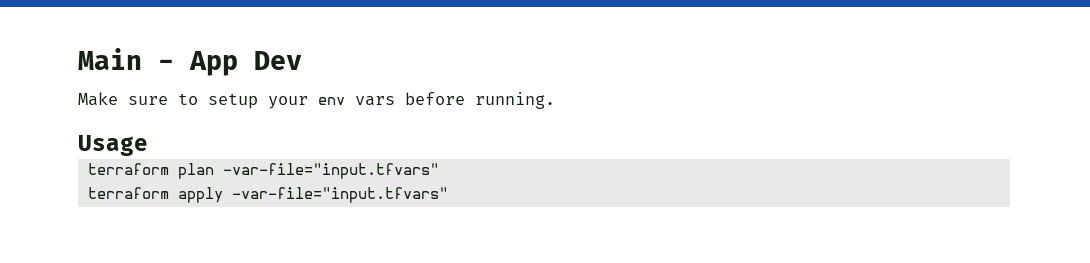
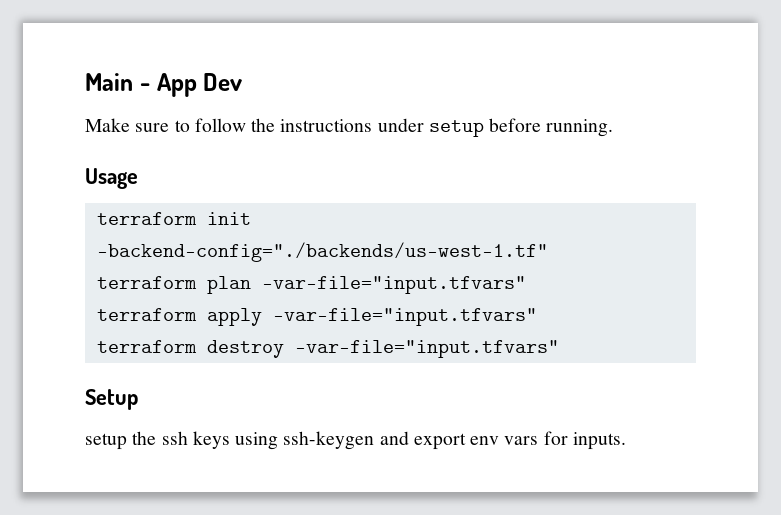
[208,93,395,109] setup your env vars -> [194,118,484,137] follow the instructions under setup
(148, 145) none -> [96,212,251,225] [96,242,548,262] // terraform init -backend-config="./backends/us-west-1.tf"
(448, 195) none -> [96,340,559,358] [85,389,138,410] [85,431,626,450] // terraform destroy -var-file="input.tfvars" // Setup // setup the ssh keys using ssh-keygen and export env vars for inputs.

